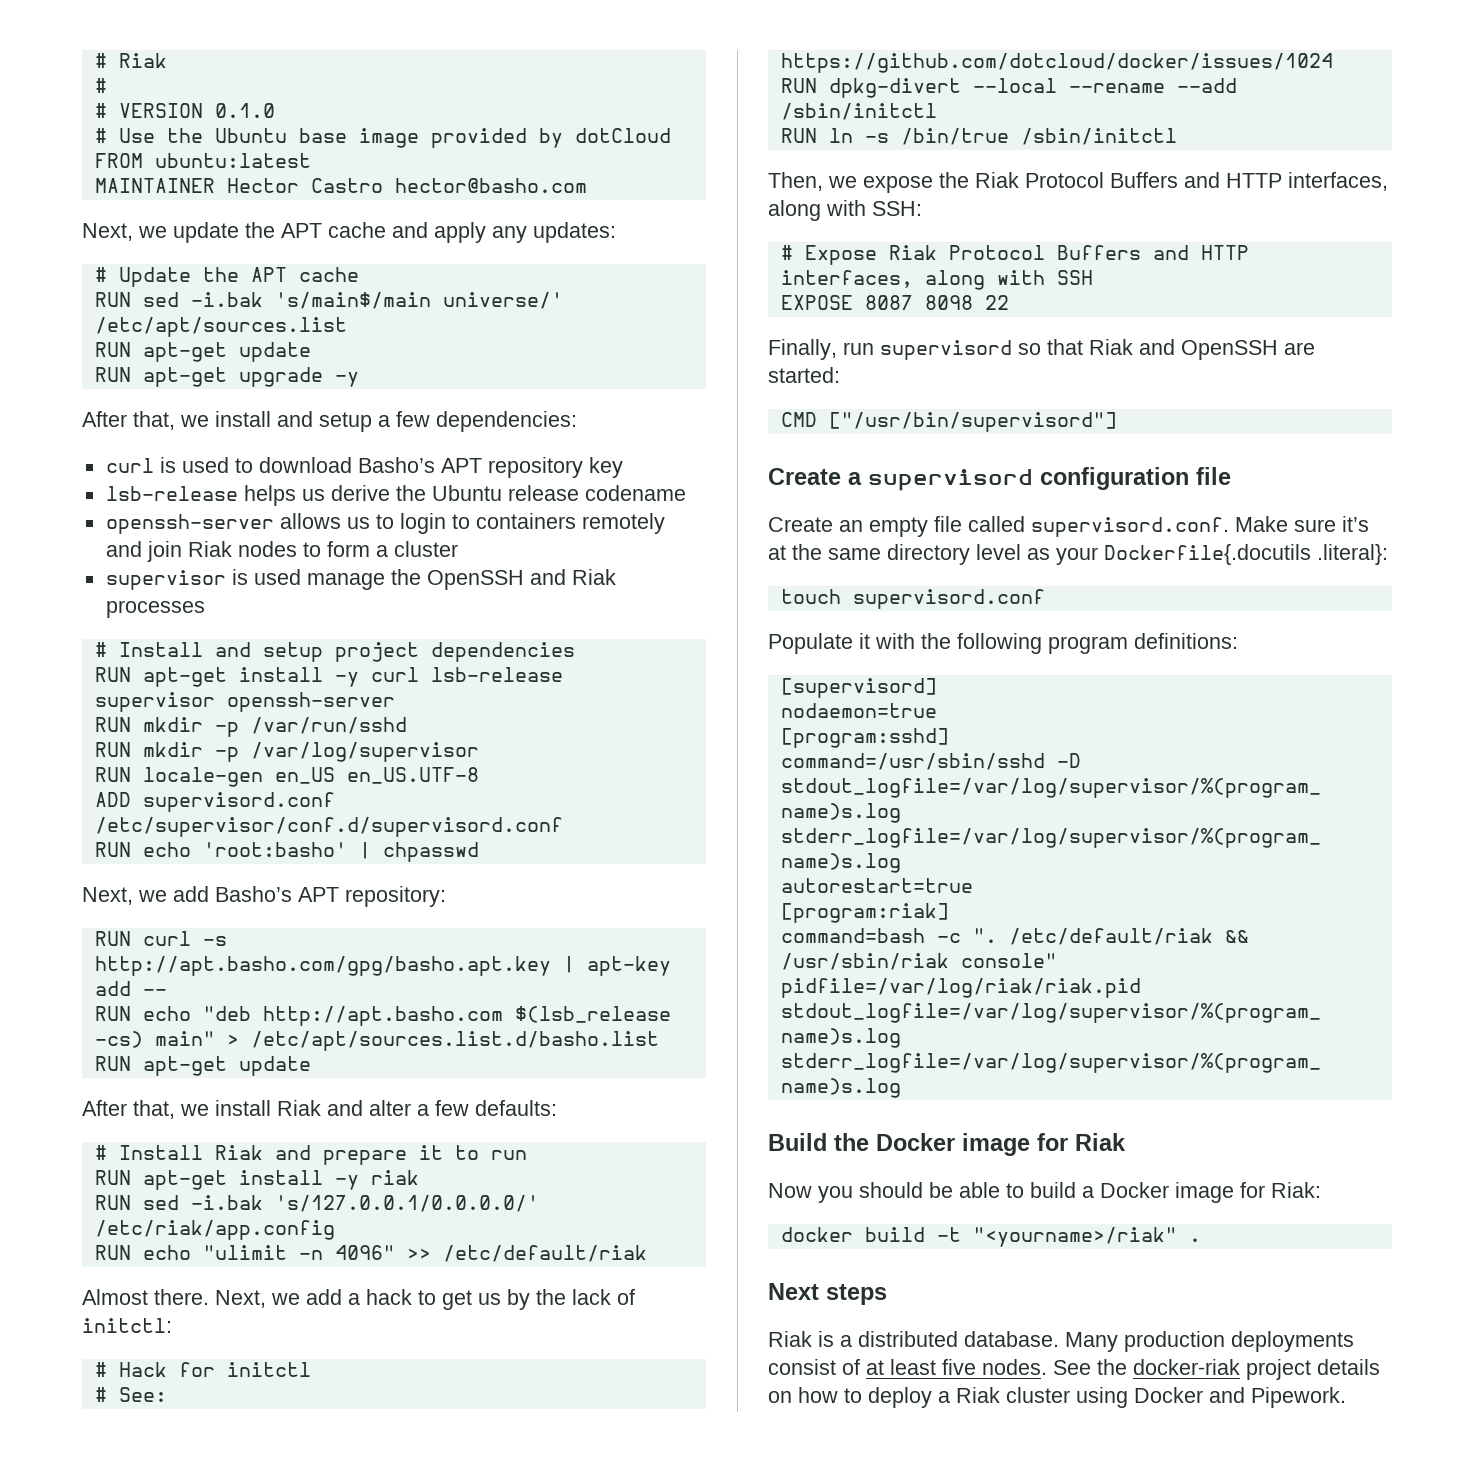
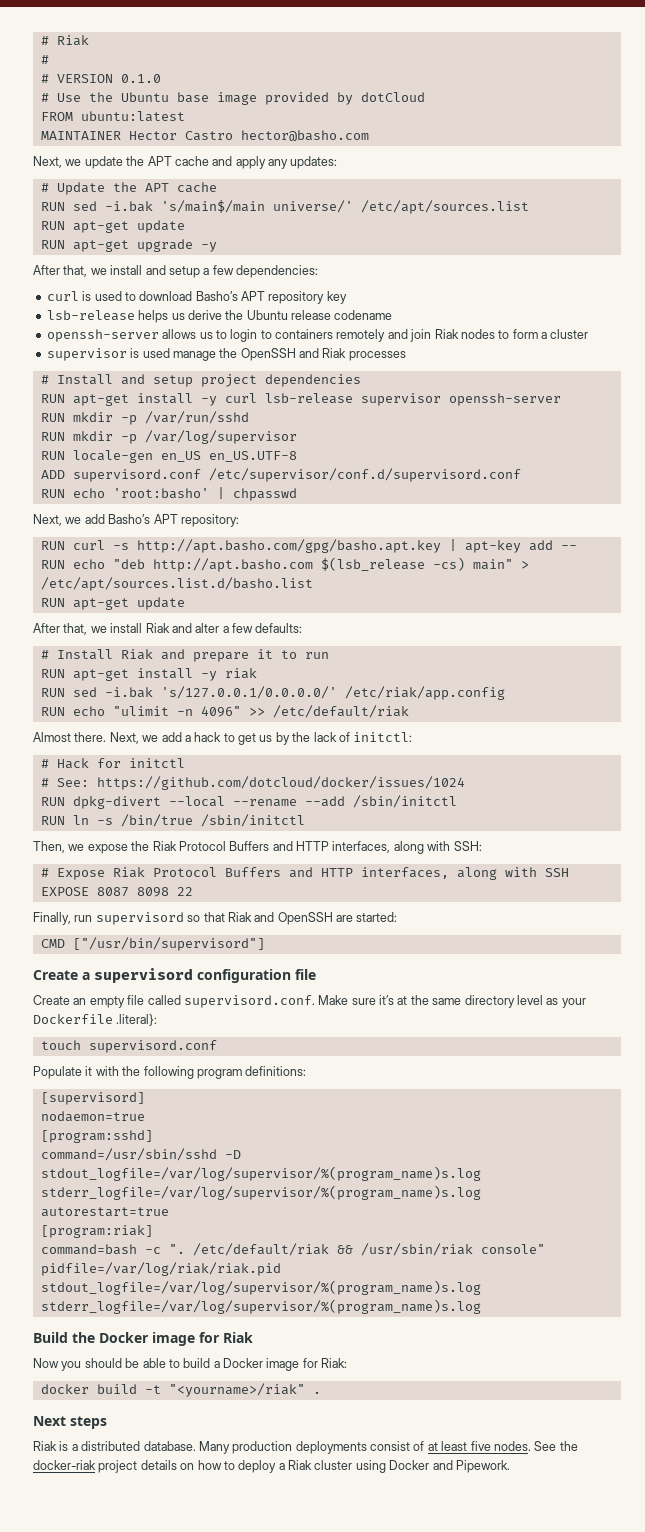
[1104,544,1311,565] Dockerfile{.docutils -> [33,1014,113,1024] Dockerfile

